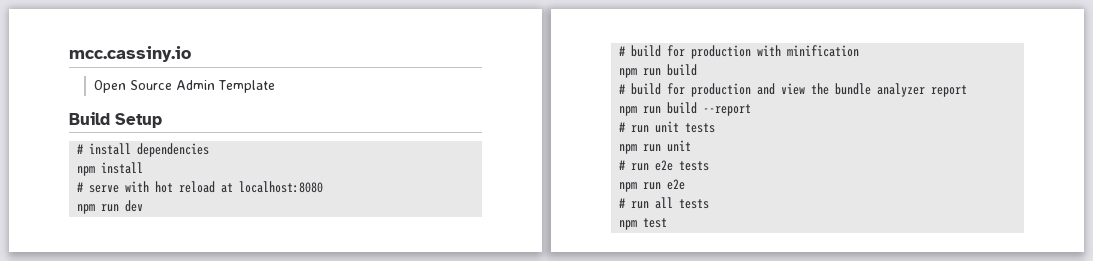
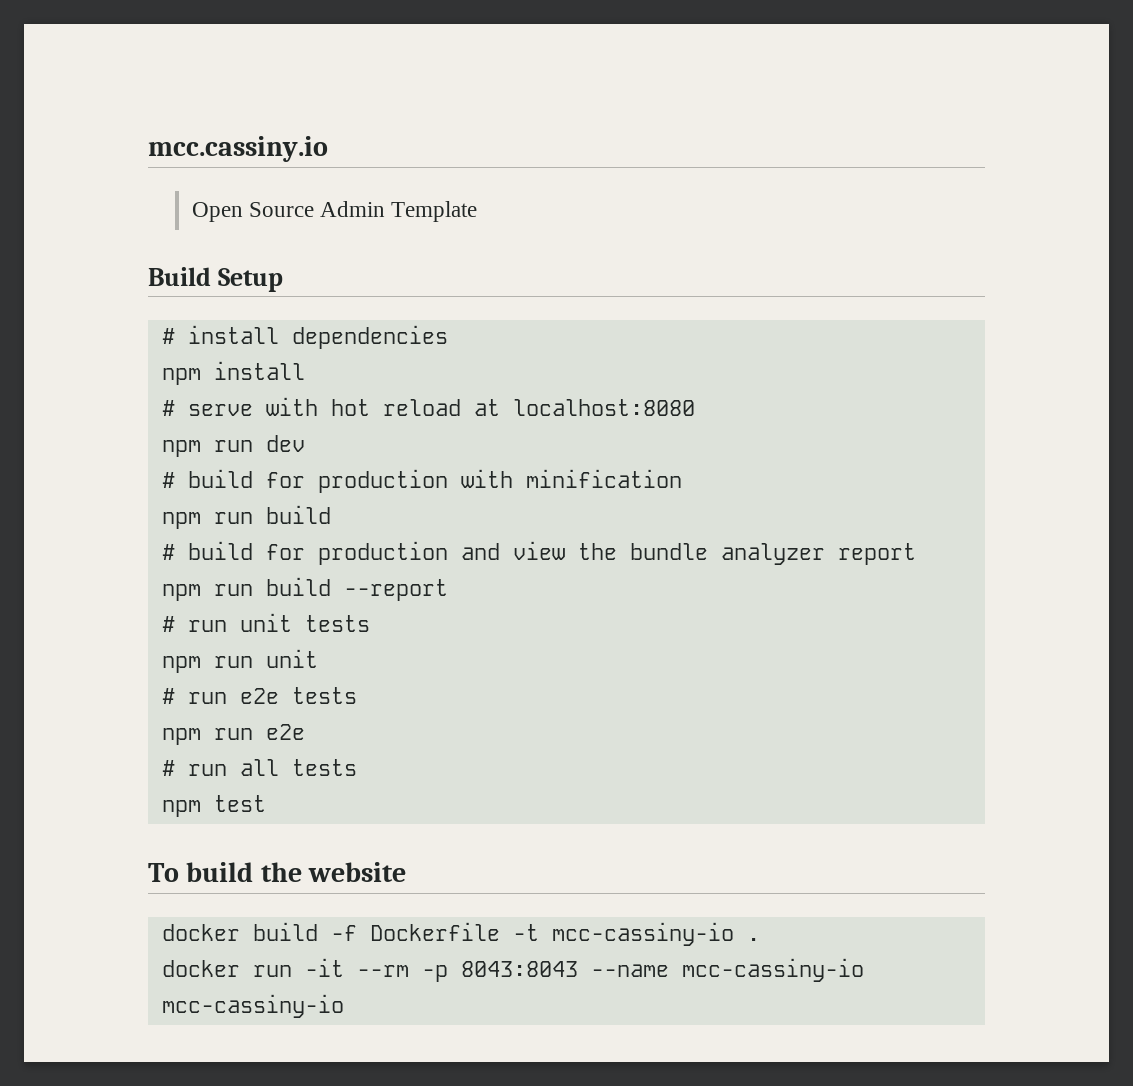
(668, 223) none -> [148,862,407,882] [161,922,760,946] [161,958,864,982] [161,994,344,1018] // To build the website // docker build -f Dockerfile -t mcc-cassiny-io . // docker run -it --rm -p 8043:8043 --name mcc-cassiny-io mcc-cassiny-io

